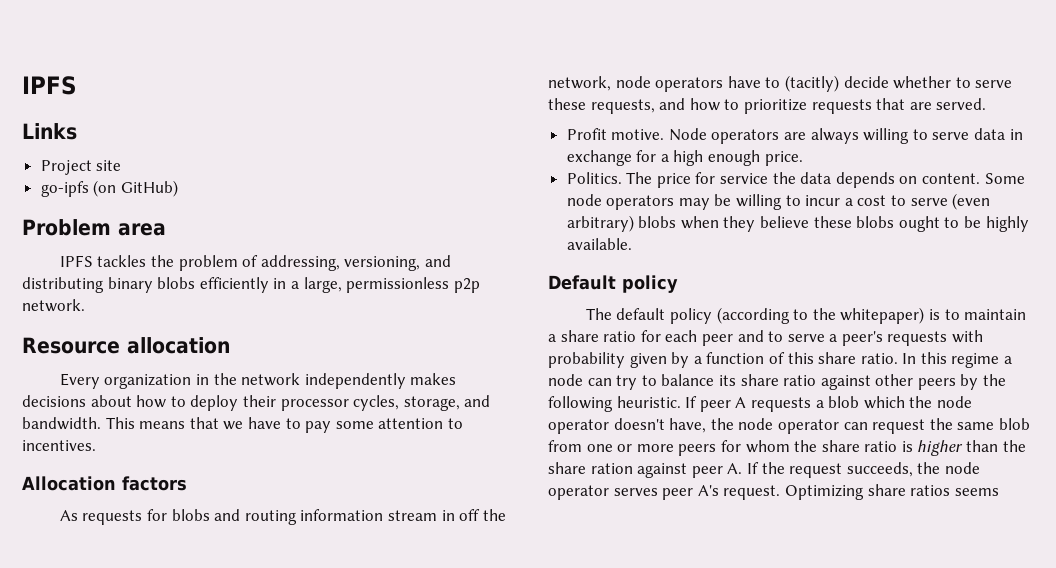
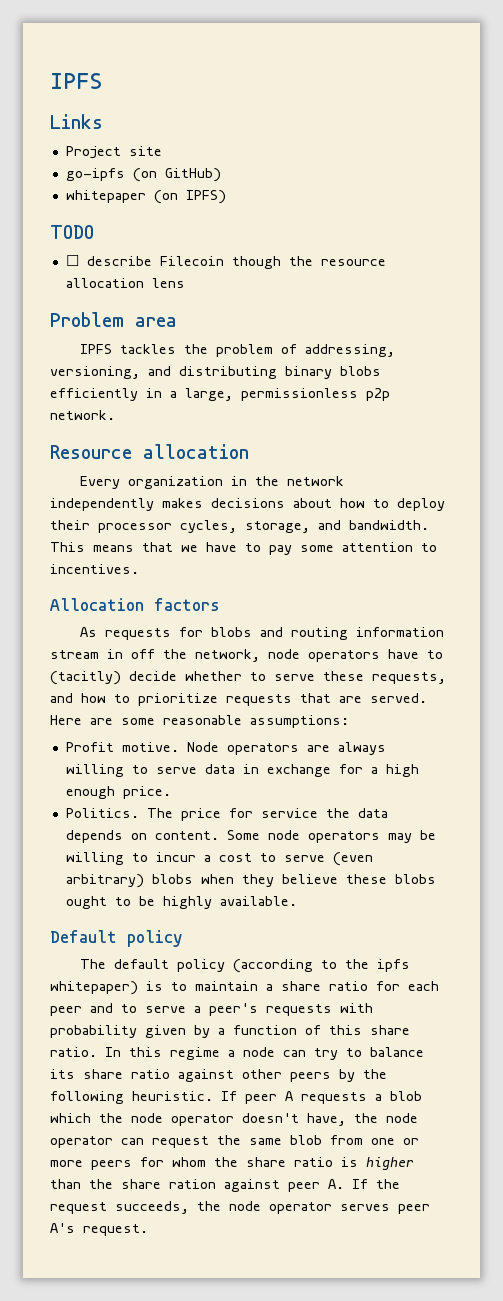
(178, 188) none -> [65,190,226,204] [50,225,94,239] [65,255,386,269] [65,278,185,288] // whitepaper (on IPFS) // TODO // ☐ describe Filecoin though the resource allocation lens
(987, 104) none -> [50,715,349,728] Here are some reasonable assumptions:
(836, 314) none -> [377,959,411,972] ipfs
[784,484,999,500] Optimizing share ratios seems -> (148, 1230) none

